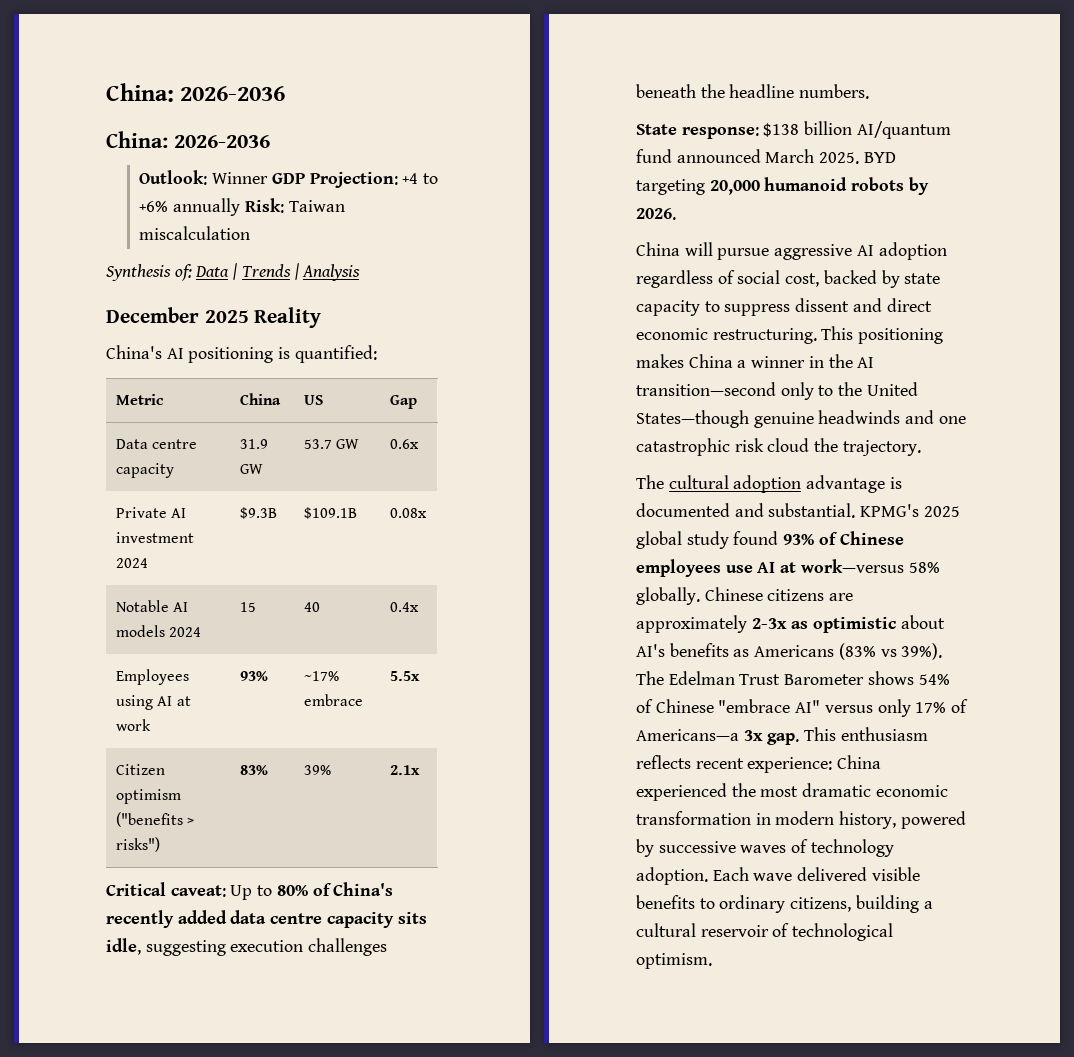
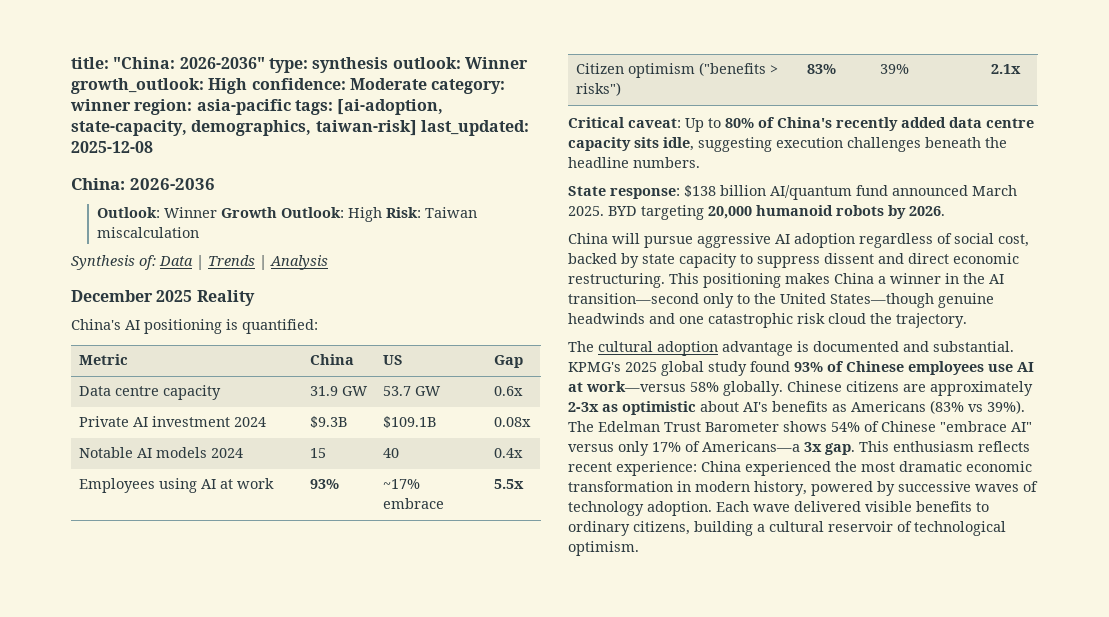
[106,83,286,102] [106,131,270,148] [139,170,438,188] [139,198,241,216] China: 2026-2036 // China: 2026-2036 // Outlook: Winner GDP Projection: +4 to +6% annually -> [71,57,528,73] [71,78,506,94] [70,99,444,115] [71,120,529,136] [71,141,153,153] [71,178,215,190] [97,207,383,222] title: "China: 2026-2036" type: synthesis outlook: Winner growth_outlook: High confidence: Moderate category: winner region: asia-pacific tags: [ai-adoption, state-capacity, demographics, taiwan-risk] last_updated: 2025-12-08 // China: 2026-2036 // Outlook: Winner Growth Outlook: High

